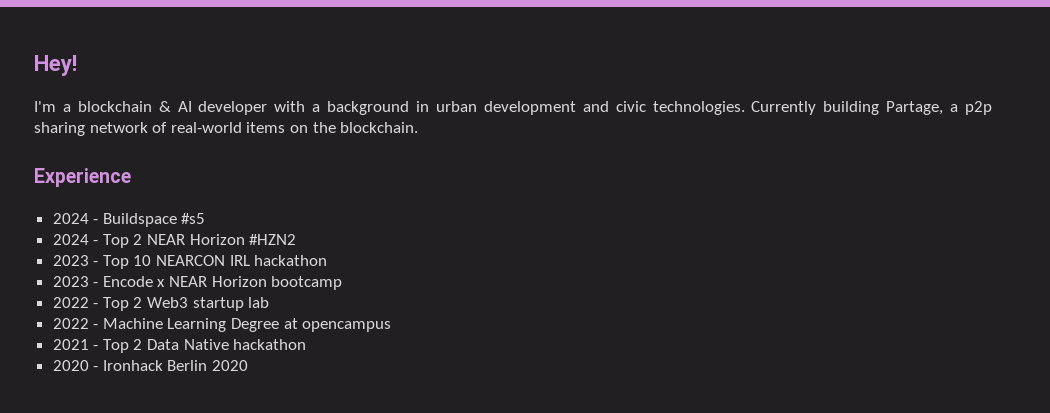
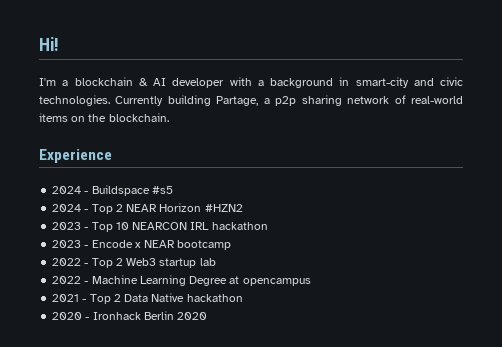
[34,55,77,76] Hey! -> [39,37,59,51] Hi!
[435,101,576,115] urban development -> [355,77,409,88] smart-city
[211,276,267,287] Horizon -> (176, 244) none

